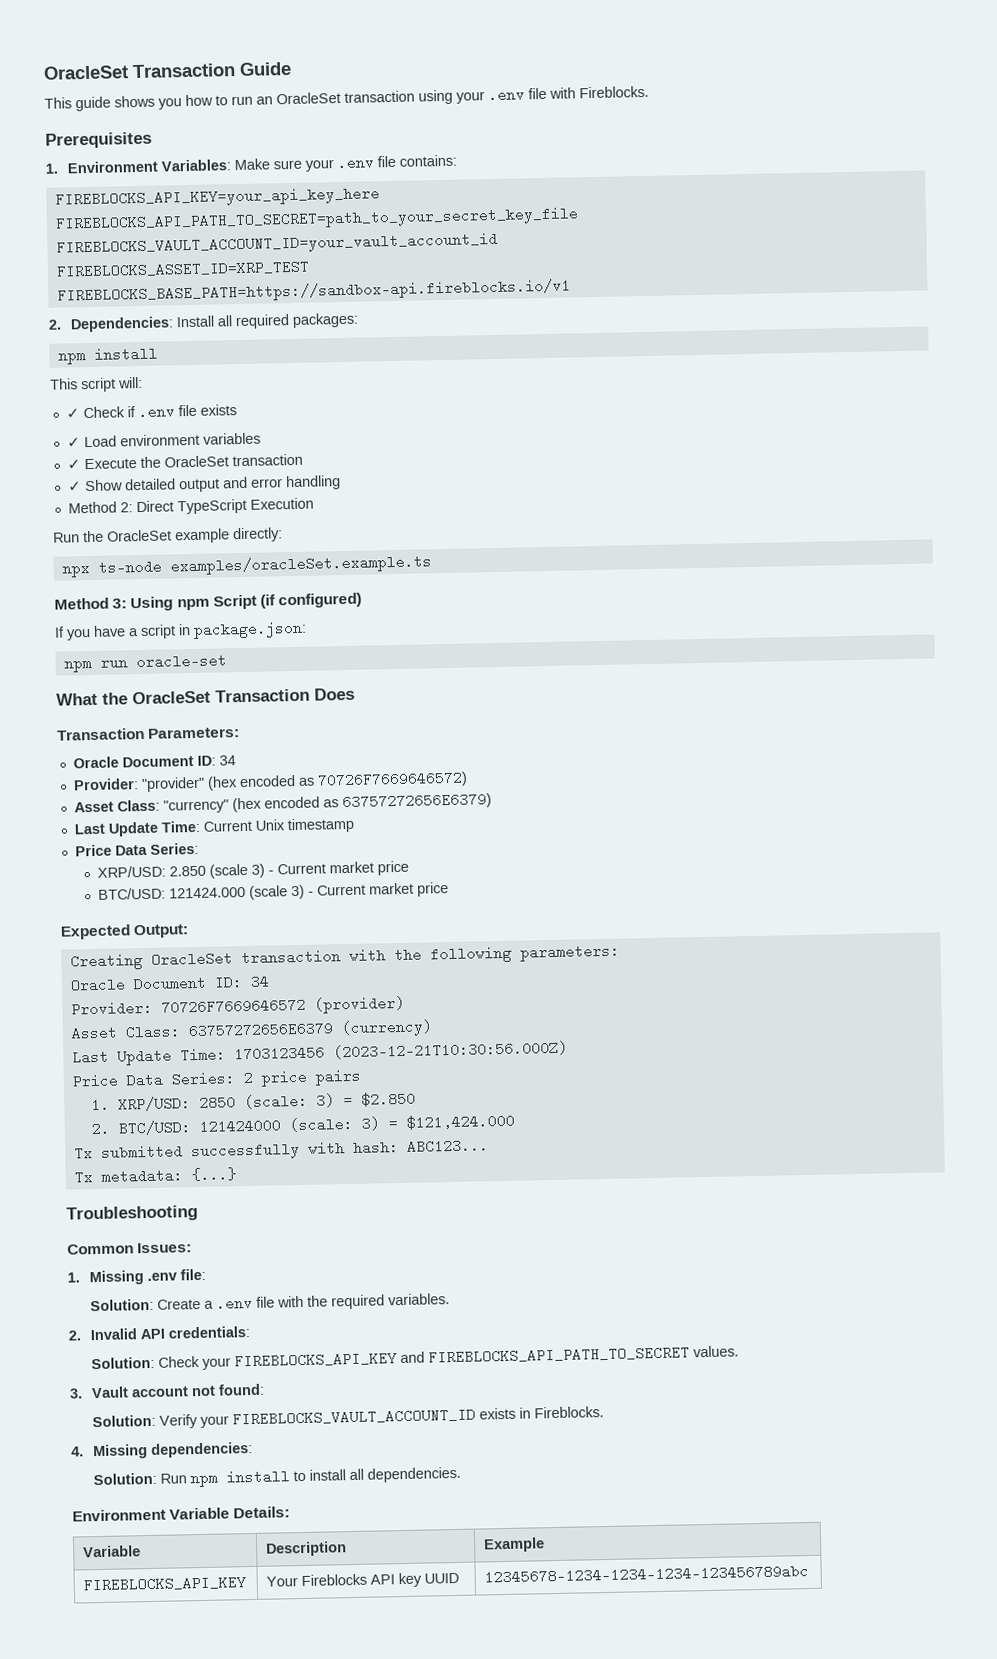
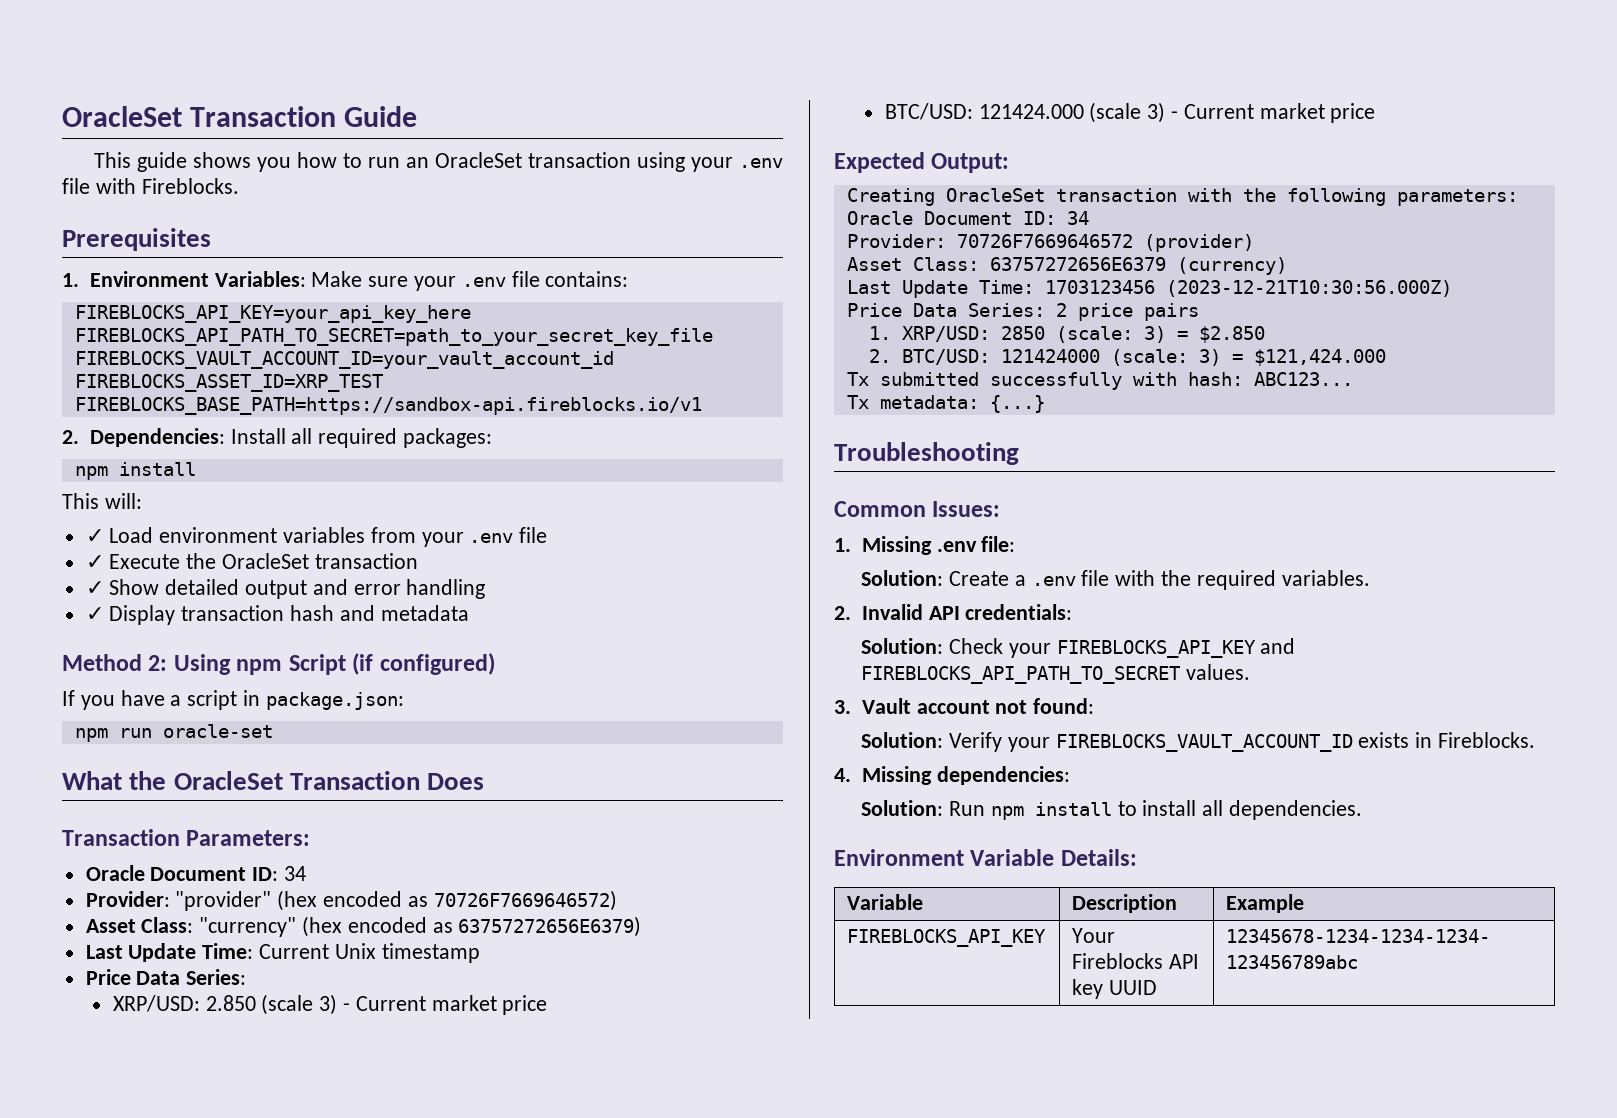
[81,377,116,393] script -> (99, 501) none
[65,404,237,420] // ✓ Check if .env file exists -> (142, 501) none
(261, 438) none -> [370,527,548,547] from your .env file
[67,497,314,515] [53,527,283,544] [61,554,432,578] [54,597,128,610] Method 2: Direct TypeScript Execution // Run the OracleSet example directly: // npx ts-node examples/oracleSet.example.ts // Method 3: -> [85,605,469,625] [62,654,168,671] ✓ Display transaction hash and metadata // Method 2:

